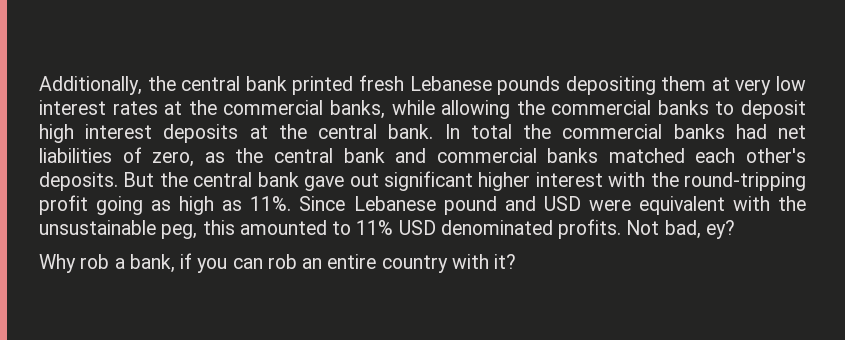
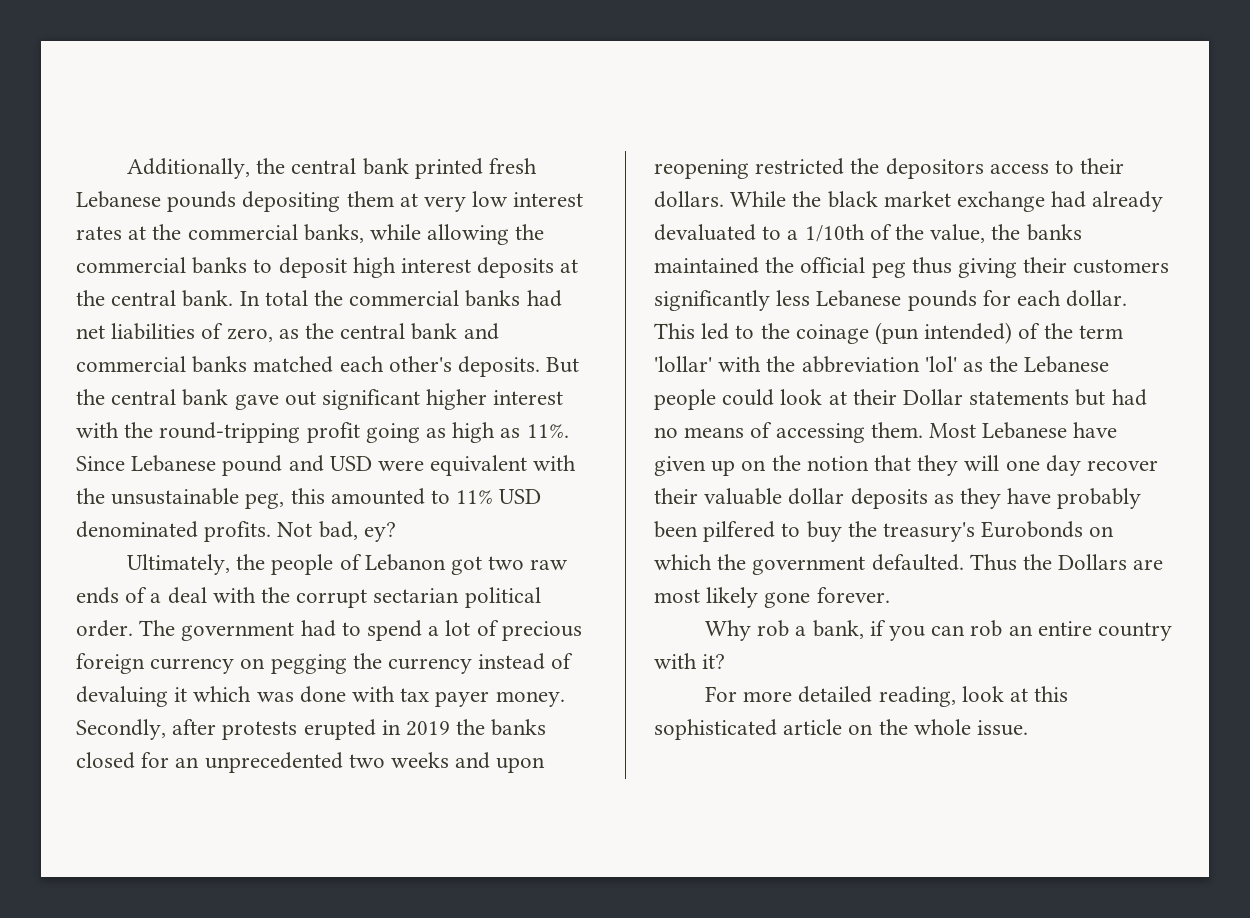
(735, 229) none -> [126,554,569,575] [76,587,541,608] [76,620,582,641] [76,653,574,674] [76,686,565,707] [76,719,547,740] [76,752,546,773] [654,158,1125,179] [654,191,1164,212] [654,224,1082,243] [654,257,1170,278] [654,290,1128,311] [654,322,1123,344] [654,356,1110,373] [654,389,1147,410] [654,422,1118,443] [654,455,1159,476] [654,488,1142,509] [654,521,1115,542] [654,554,1164,575] [654,587,890,608] // Ultimately, the people of Lebanon got two raw ends of a deal with the corrupt sectarian political order. The government had to spend a lot of precious foreign currency on pegging the currency instead of devaluing it which was done with tax payer money. Secondly, after protests erupted in 2019 the banks closed for an unprecedented two weeks and upon reopening restricted the depositors access to their dollars. While the black market exchange had already devaluated to a 1/10th of the value, the banks maintained the official peg thus giving their customers significantly less Lebanese pounds for each dollar. This led to the coinage (pun intended) of the term 'lollar' with the abbreviation 'lol' as the Lebanese people could look at their Dollar statements but had no means of accessing them. Most Lebanese have given up on the notion that they will one day recover their valuable dollar deposits as they have probably been pilfered to buy the treasury's Eurobonds on which the government defaulted. Thus the Dollars are most likely gone forever.
(517, 261) none -> [704,686,1069,707] [654,719,1029,740] // For more detailed reading, look at this sophisticated article on the whole issue.

